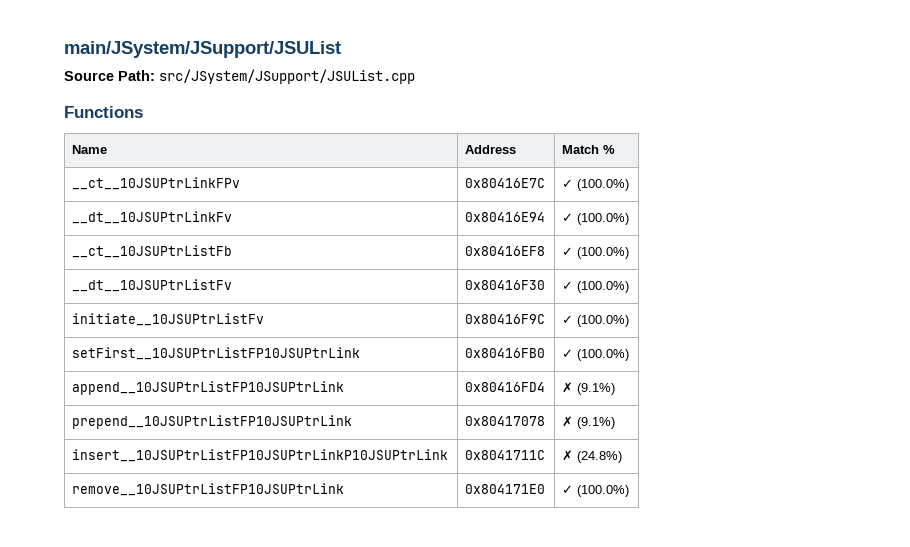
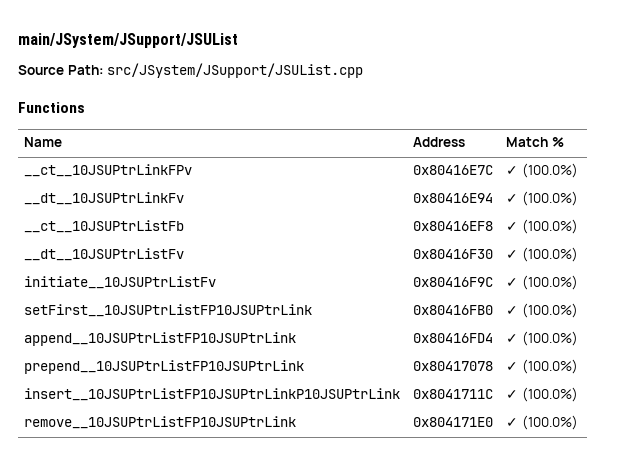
[562,382,616,395] ✗ (9.1%) -> [506,331,578,346] ✓ (100.0%)
[562,416,616,429] ✗ (9.1%) -> [506,359,578,374] ✓ (100.0%)
[562,450,623,463] ✗ (24.8%) -> [506,387,578,402] ✓ (100.0%)

